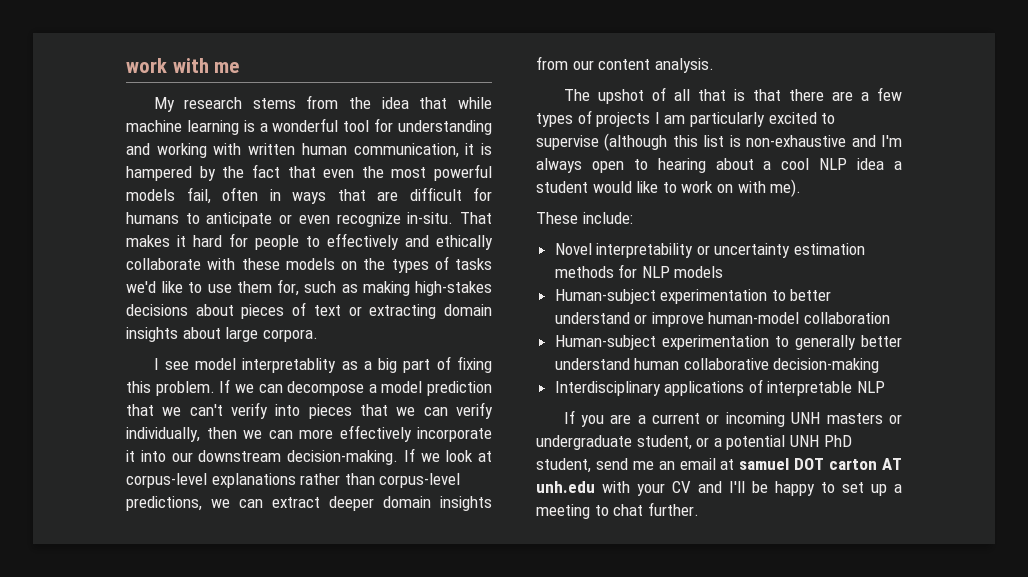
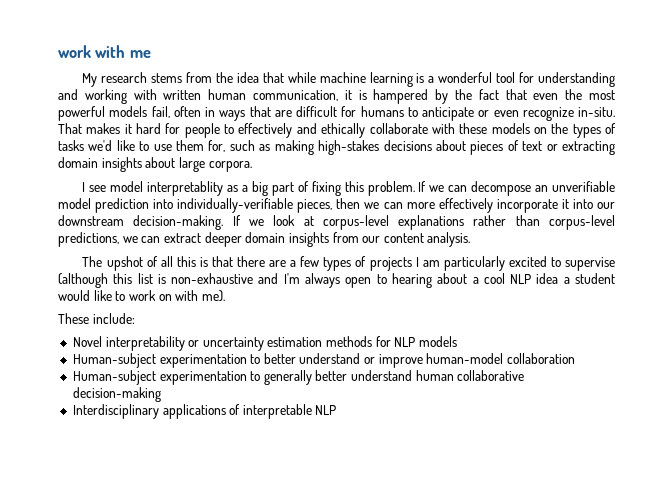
[368,381,492,396] [126,402,493,419] [126,427,200,442] a model prediction that we can't verify into pieces that we can verify individually, -> [535,181,615,192] [58,198,333,213] an unverifiable model prediction into individually-verifiable pieces,
[697,89,726,101] that -> [176,256,196,267] this
[563,410,902,427] [536,435,852,450] [536,458,902,473] [536,481,902,496] [536,502,699,519] // If you are a current or incoming UNH masters or undergraduate student, or a potential UNH PhD student, send me an email at samuel DOT carton AT unh.edu with your CV and I'll be happy to set up a meeting to chat further. -> (337, 410) none

